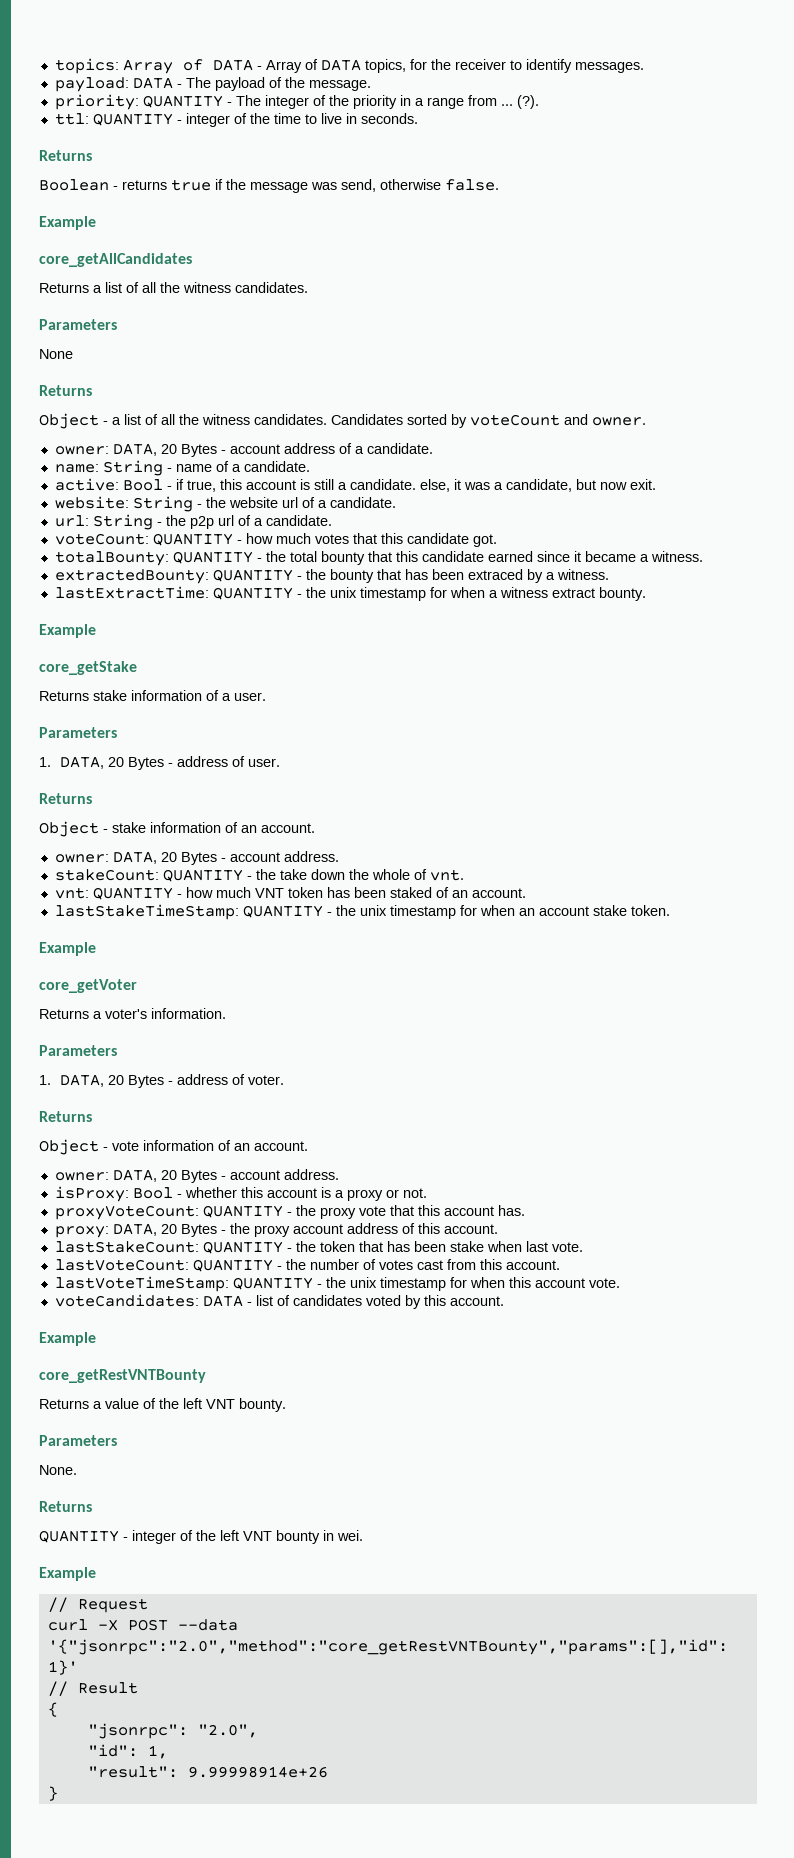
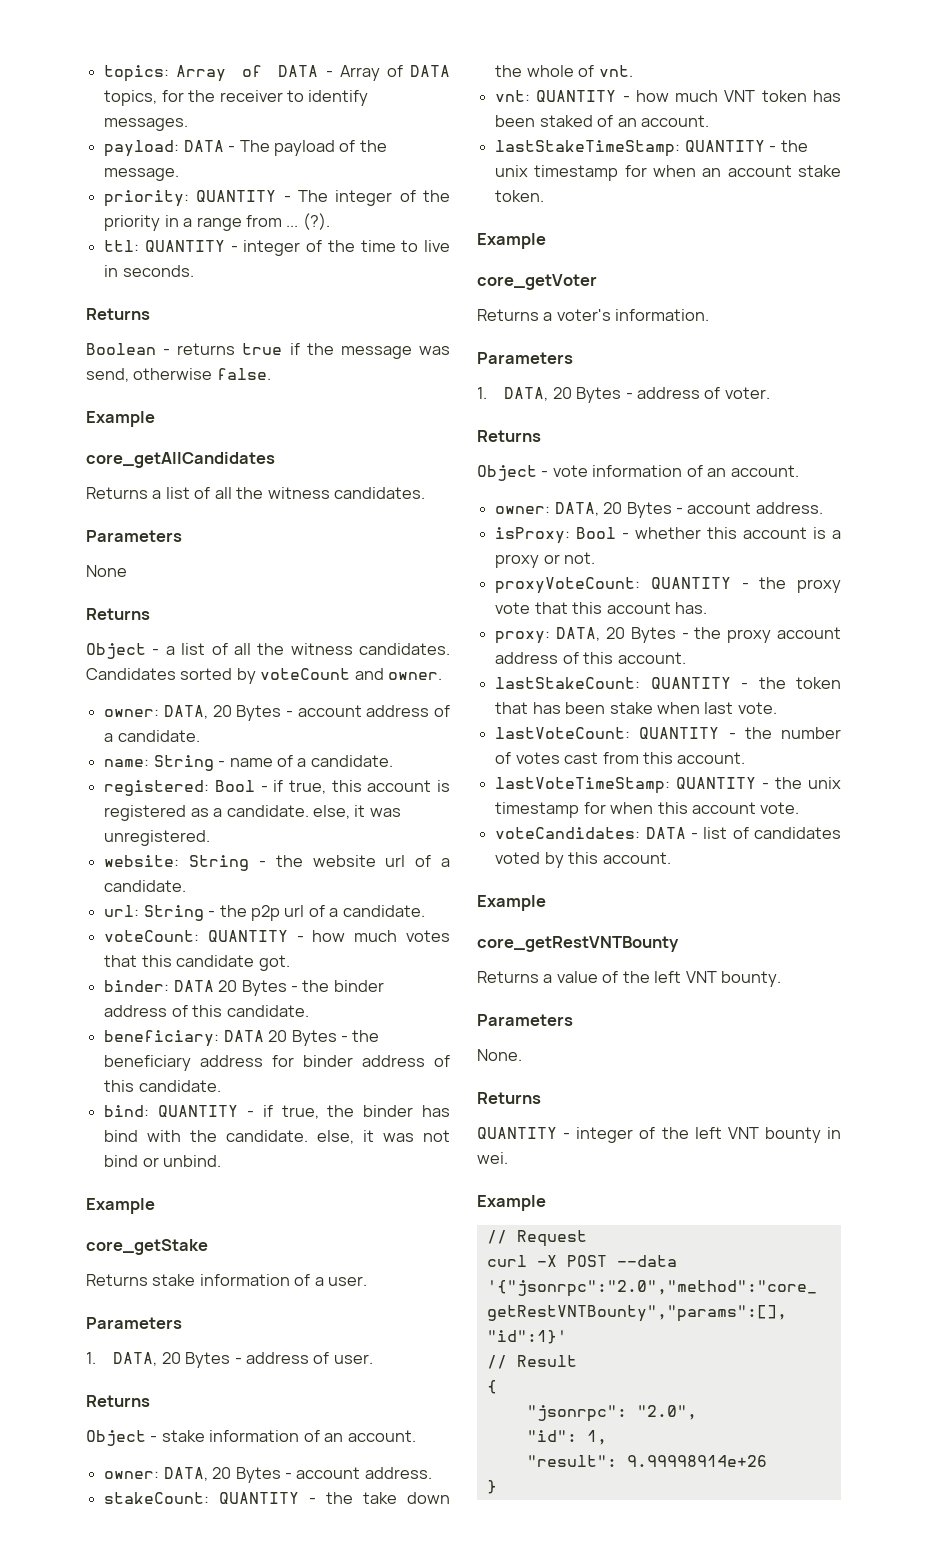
[54,478,119,491] active: -> [104,780,210,796] registered:
[313,479,334,490] still -> [104,805,209,821] registered as
[493,479,656,492] a candidate, but now exit. -> [104,830,211,846] unregistered.
[54,551,703,566] [54,569,609,584] [54,586,646,601] totalBounty: QUANTITY - the total bounty that this candidate earned since it became a witness. // extractedBounty: QUANTITY - the bounty that has been extraced by a witness. // lastExtractTime: QUANTITY - the unix timestamp for when a witness extract bounty. -> [104,980,384,996] [104,1005,309,1017] [104,1030,380,1047] [104,1055,451,1071] [104,1080,221,1092] [104,1105,450,1119] [104,1130,451,1144] [104,1155,222,1167] binder: DATA 20 Bytes - the binder address of this candidate. // beneficiary: DATA 20 Bytes - the beneficiary address for binder address of this candidate. // bind: QUANTITY - if true, the binder has bind with the candidate. else, it was not bind or unbind.

